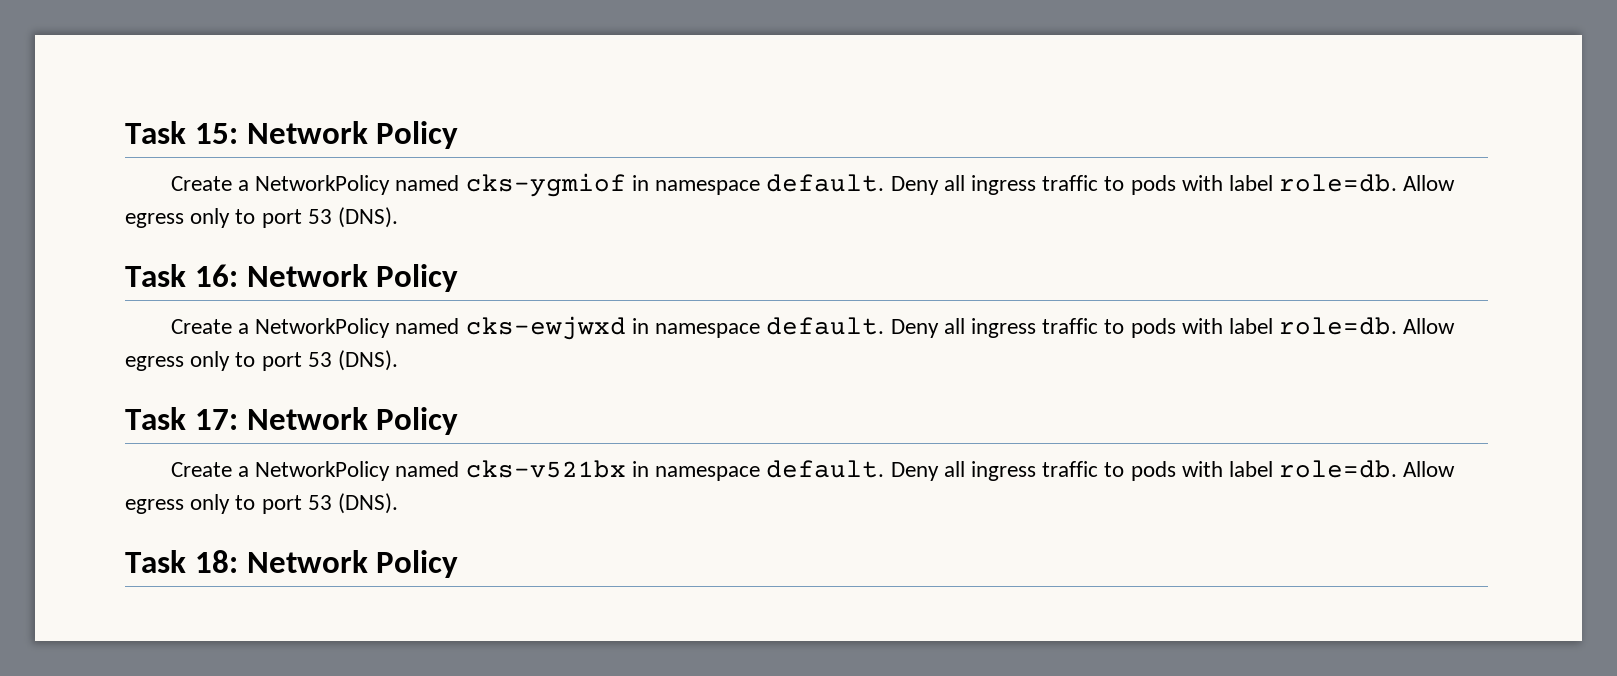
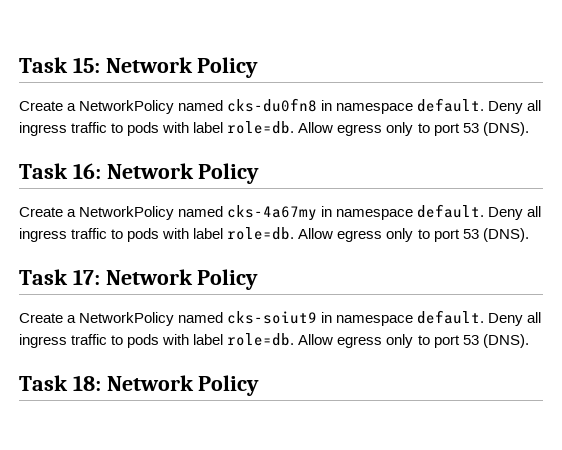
[465,173,626,197] cks-ygmiof -> [227,98,318,112] cks-du0fn8
[465,316,626,340] cks-ewjwxd -> [227,205,318,221] cks-4a67my
[465,460,626,478] cks-v521bx -> [227,311,318,324] cks-soiut9

